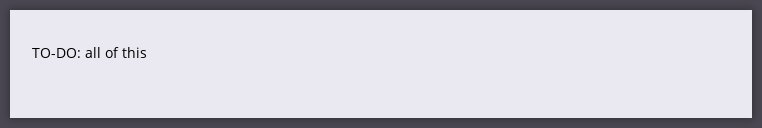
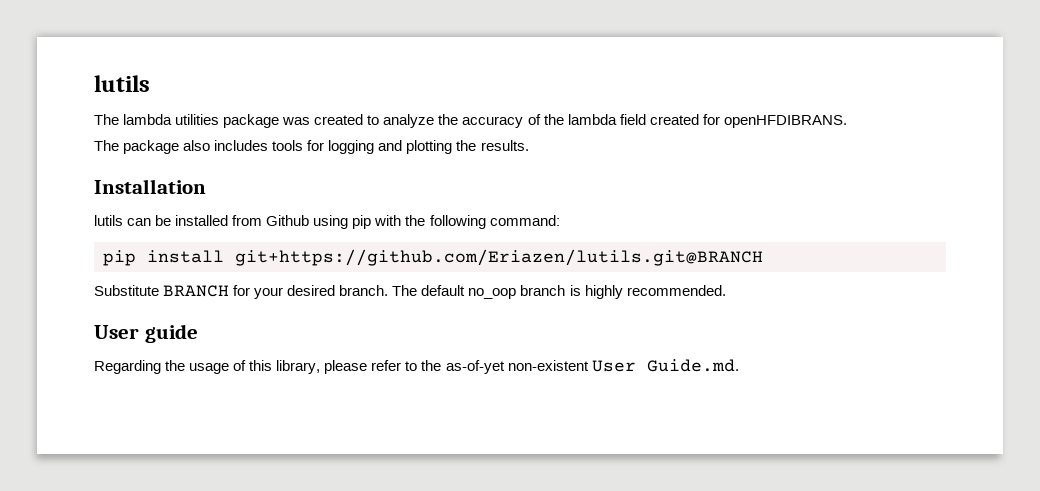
[32,47,147,58] TO-DO: all of this -> [94,75,150,92] [94,114,847,128] [94,140,529,154] [94,179,206,194] [94,215,560,229] [103,249,763,266] [94,285,726,299] [94,324,198,343] [94,359,739,374] lutils // The lambda utilities package was created to analyze the accuracy of the lambda field created for openHFDIBRANS. // The package also includes tools for logging and plotting the results. // Installation // lutils can be installed from Github using pip with the following command: // pip install git+https://github.com/Eriazen/lutils.git@BRANCH // Substitute BRANCH for your desired branch. The default no_oop branch is highly recommended. // User guide // Regarding the usage of this library, please refer to the as-of-yet non-existent User Guide.md.

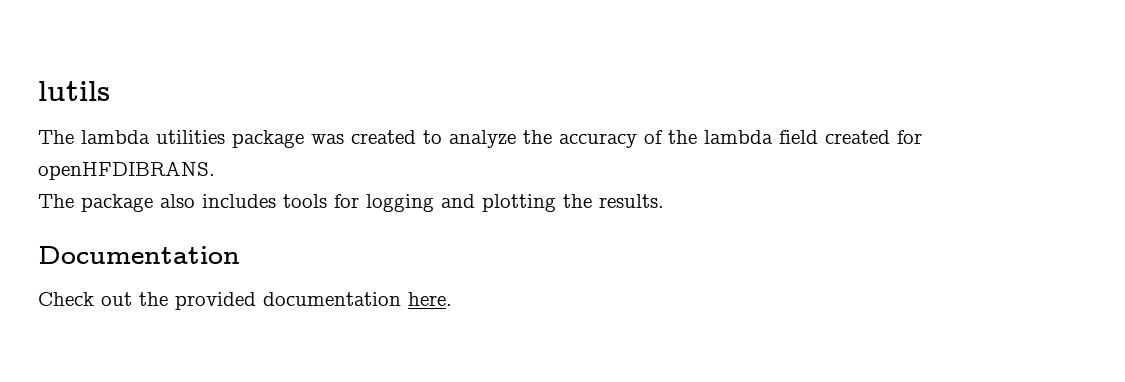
[94,179,206,194] [94,215,560,229] [103,249,763,266] [94,285,726,299] [94,324,198,343] [94,359,739,374] Installation // lutils can be installed from Github using pip with the following command: // pip install git+https://github.com/Eriazen/lutils.git@BRANCH // Substitute BRANCH for your desired branch. The default no_oop branch is highly recommended. // User guide // Regarding the usage of this library, please refer to the as-of-yet non-existent User Guide.md. -> [38,246,240,264] [38,292,452,310] Documentation // Check out the provided documentation here.

